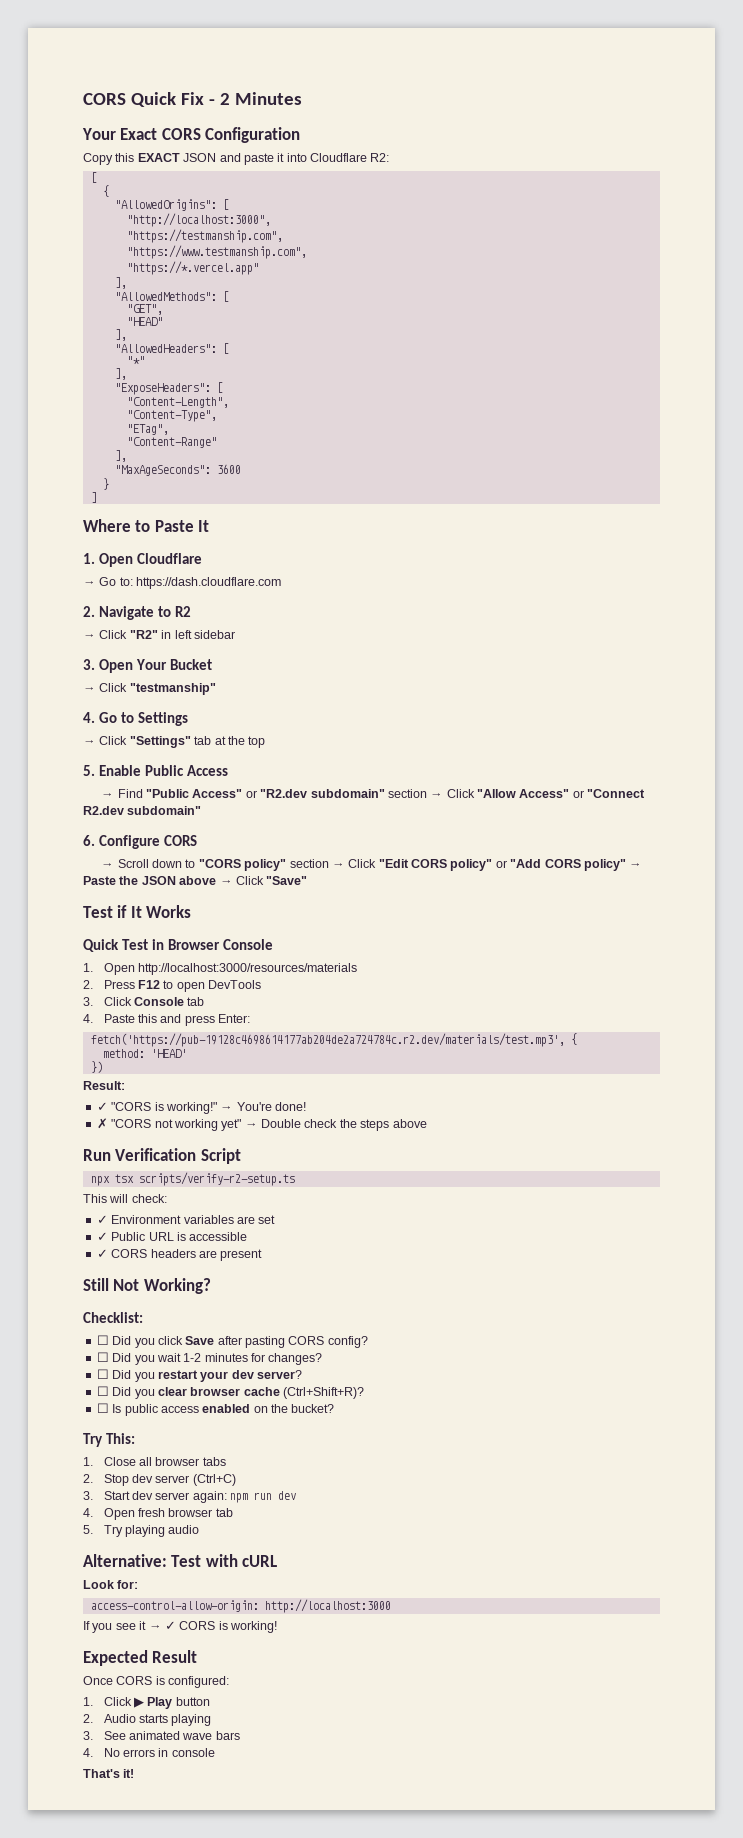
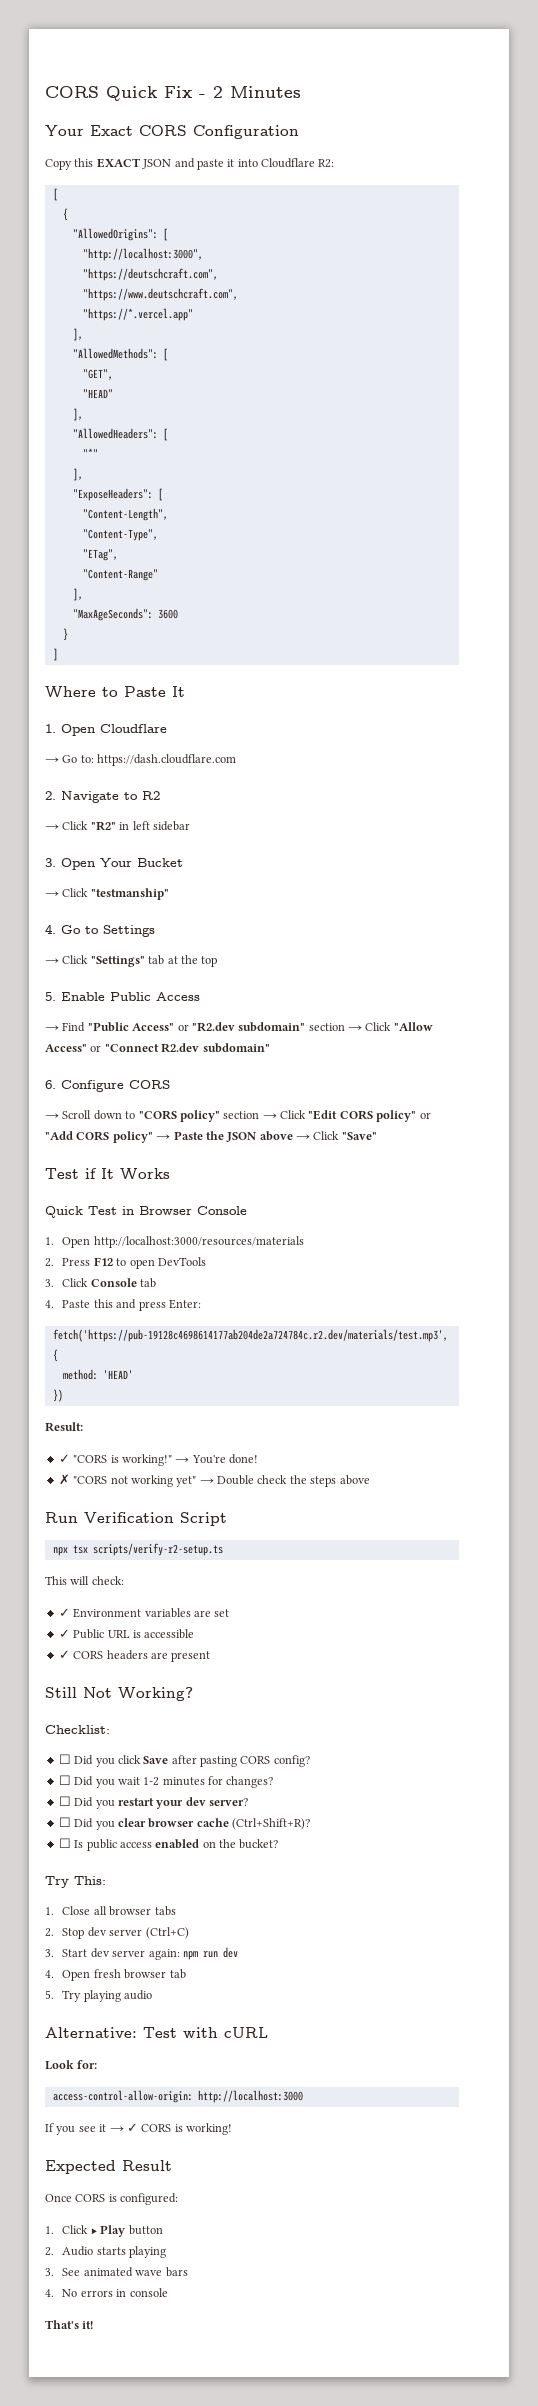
[126,229,283,243] [126,245,307,259] "https://testmanship.com", // "https://www.testmanship.com", -> [82,268,218,281] [82,288,238,301] "https://deutschcraft.com", // "https://www.deutschcraft.com",

